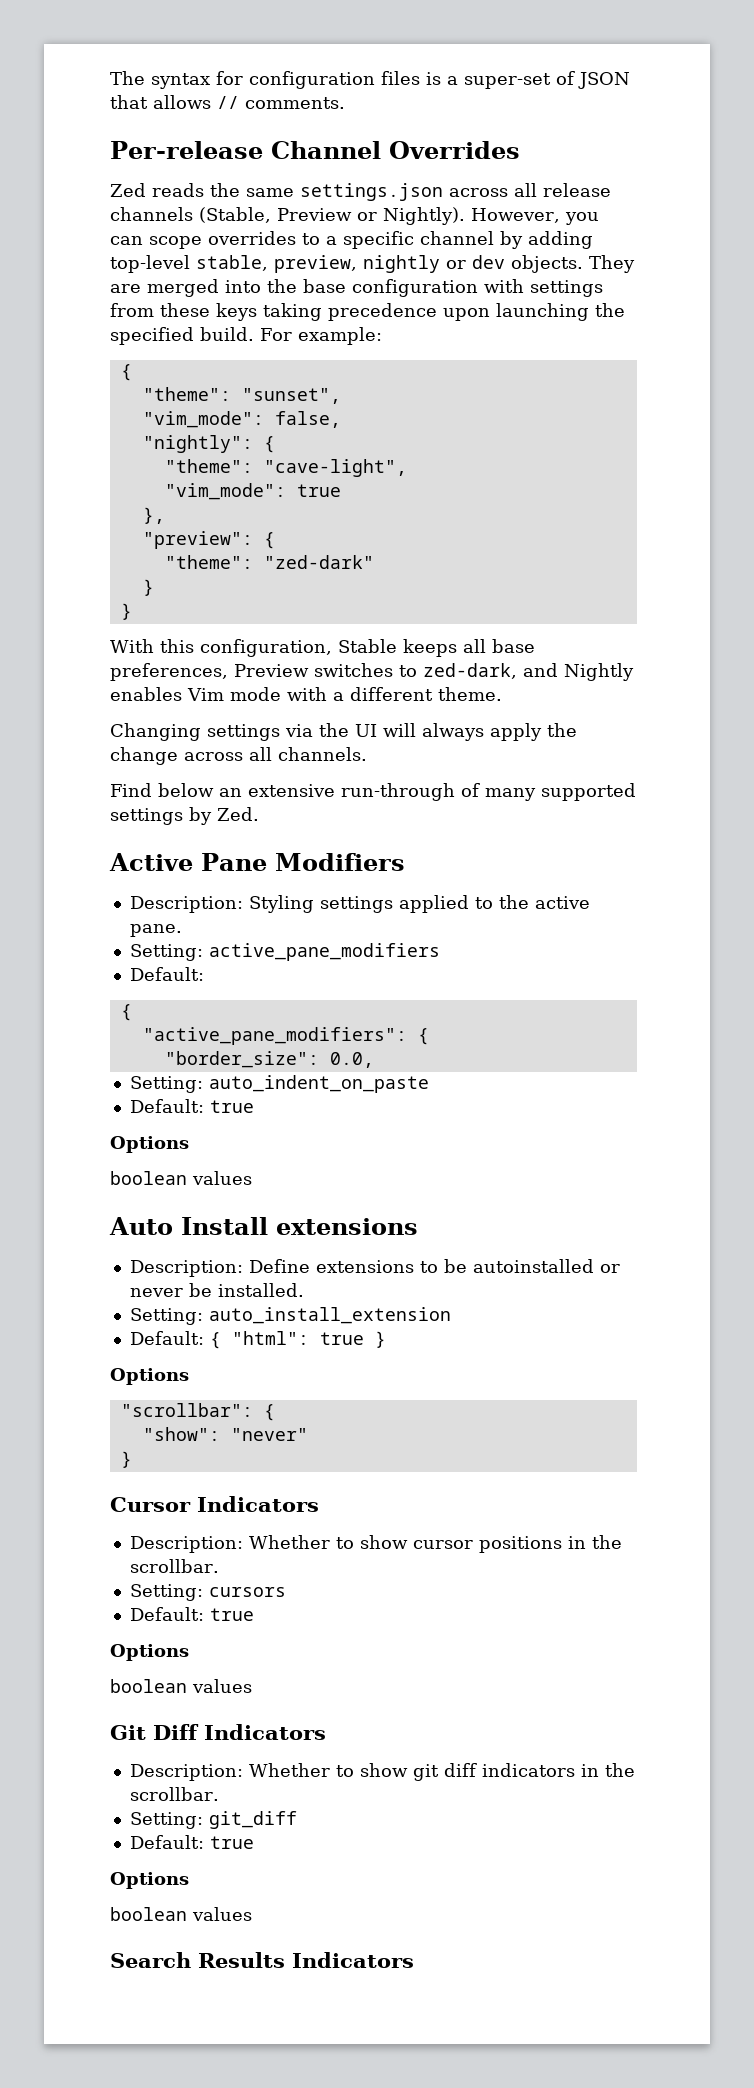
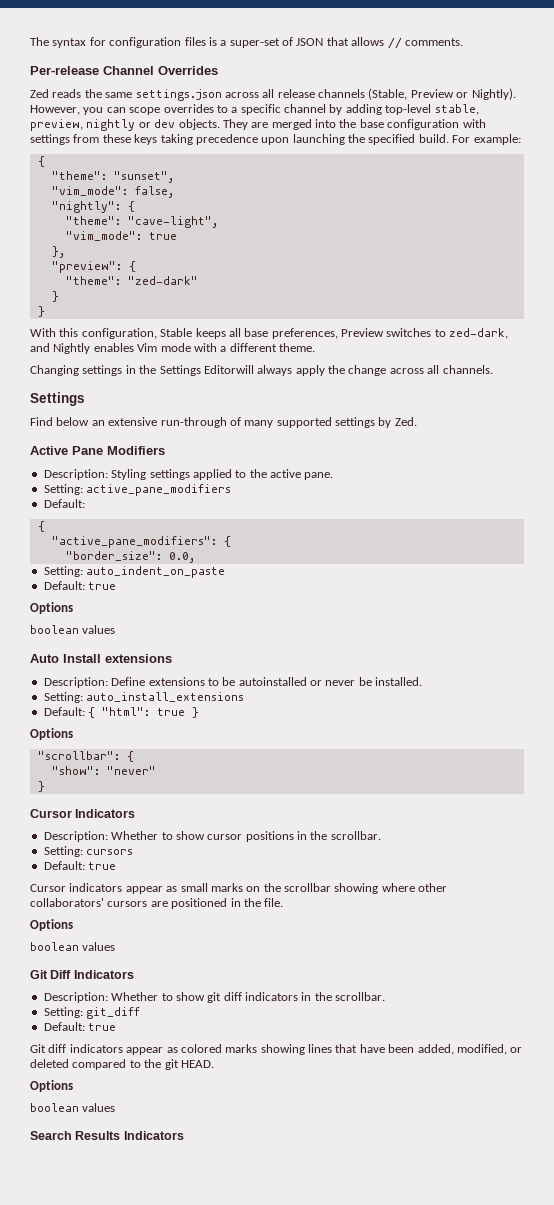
[285,723,416,737] via the UI will -> [125,365,254,376] in the Settings Editorwill
(367, 754) none -> [30,392,85,406] // Settings
[208,1307,451,1324] auto_install_extension -> [86,692,245,702] auto_install_extensions
(254, 1614) none -> [30,883,448,894] [30,898,284,909] // Cursor indicators appear as small marks on the scrollbar showing where other collaborators' cursors are positioned in the file.
(254, 1842) none -> [30,1044,523,1055] [30,1059,214,1070] // Git diff indicators appear as colored marks showing lines that have been added, modified, or deleted compared to the git HEAD.

